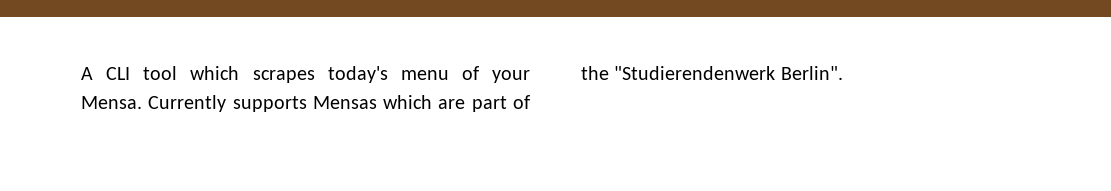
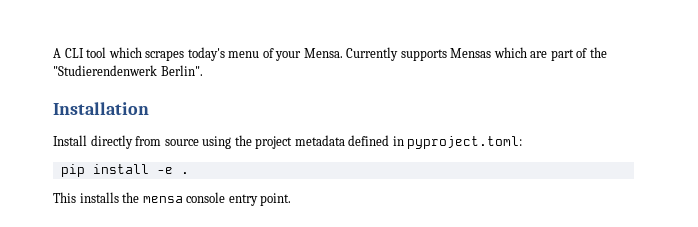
(843, 73) none -> [53,102,149,115] [53,135,523,149] [60,164,189,177] [53,192,292,206] // Installation // Install directly from source using the project metadata defined in pyproject.toml: // pip install -e . // This installs the mensa console entry point.

